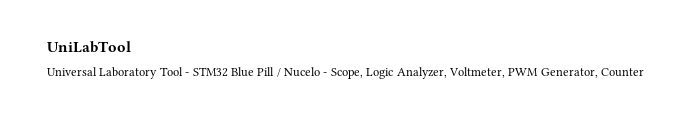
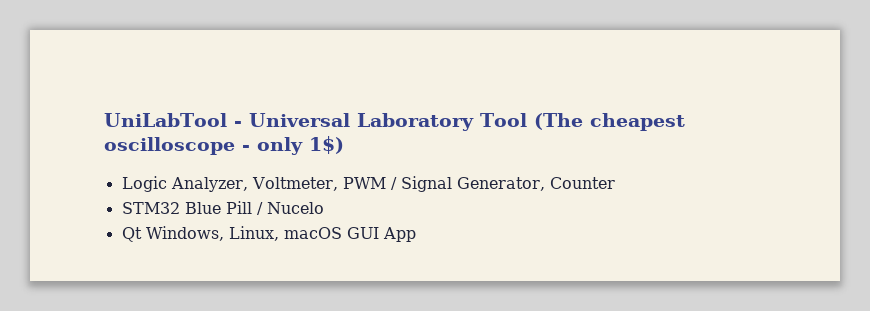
(131, 47) // -> [233,121,242,127] -
[185,72,190,76] - -> [533,113,685,131] [104,136,344,155] [121,176,615,192] (The cheapest oscilloscope - only 1$) // Logic Analyzer, Voltmeter, PWM / Signal Generator, Counter //
[323,67,644,79] - Scope, Logic Analyzer, Voltmeter, PWM Generator, Counter -> [121,226,416,242] // Qt Windows, Linux, macOS GUI App

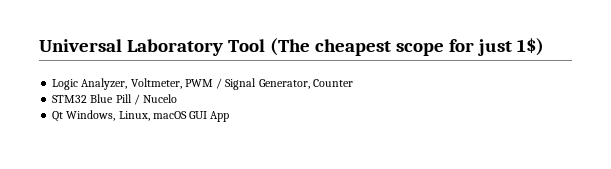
[104,113,242,127] UniLabTool - -> (39, 45) none
[104,137,303,155] oscilloscope - only -> [395,39,512,56] scope for just

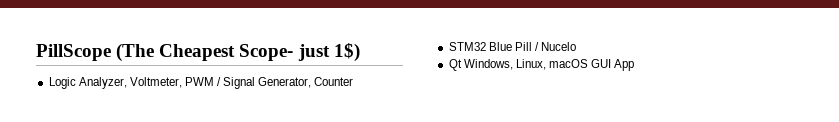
[39,38,474,56] Universal Laboratory Tool (The cheapest scope for -> [36,43,294,62] PillScope (The Cheapest Scope-

